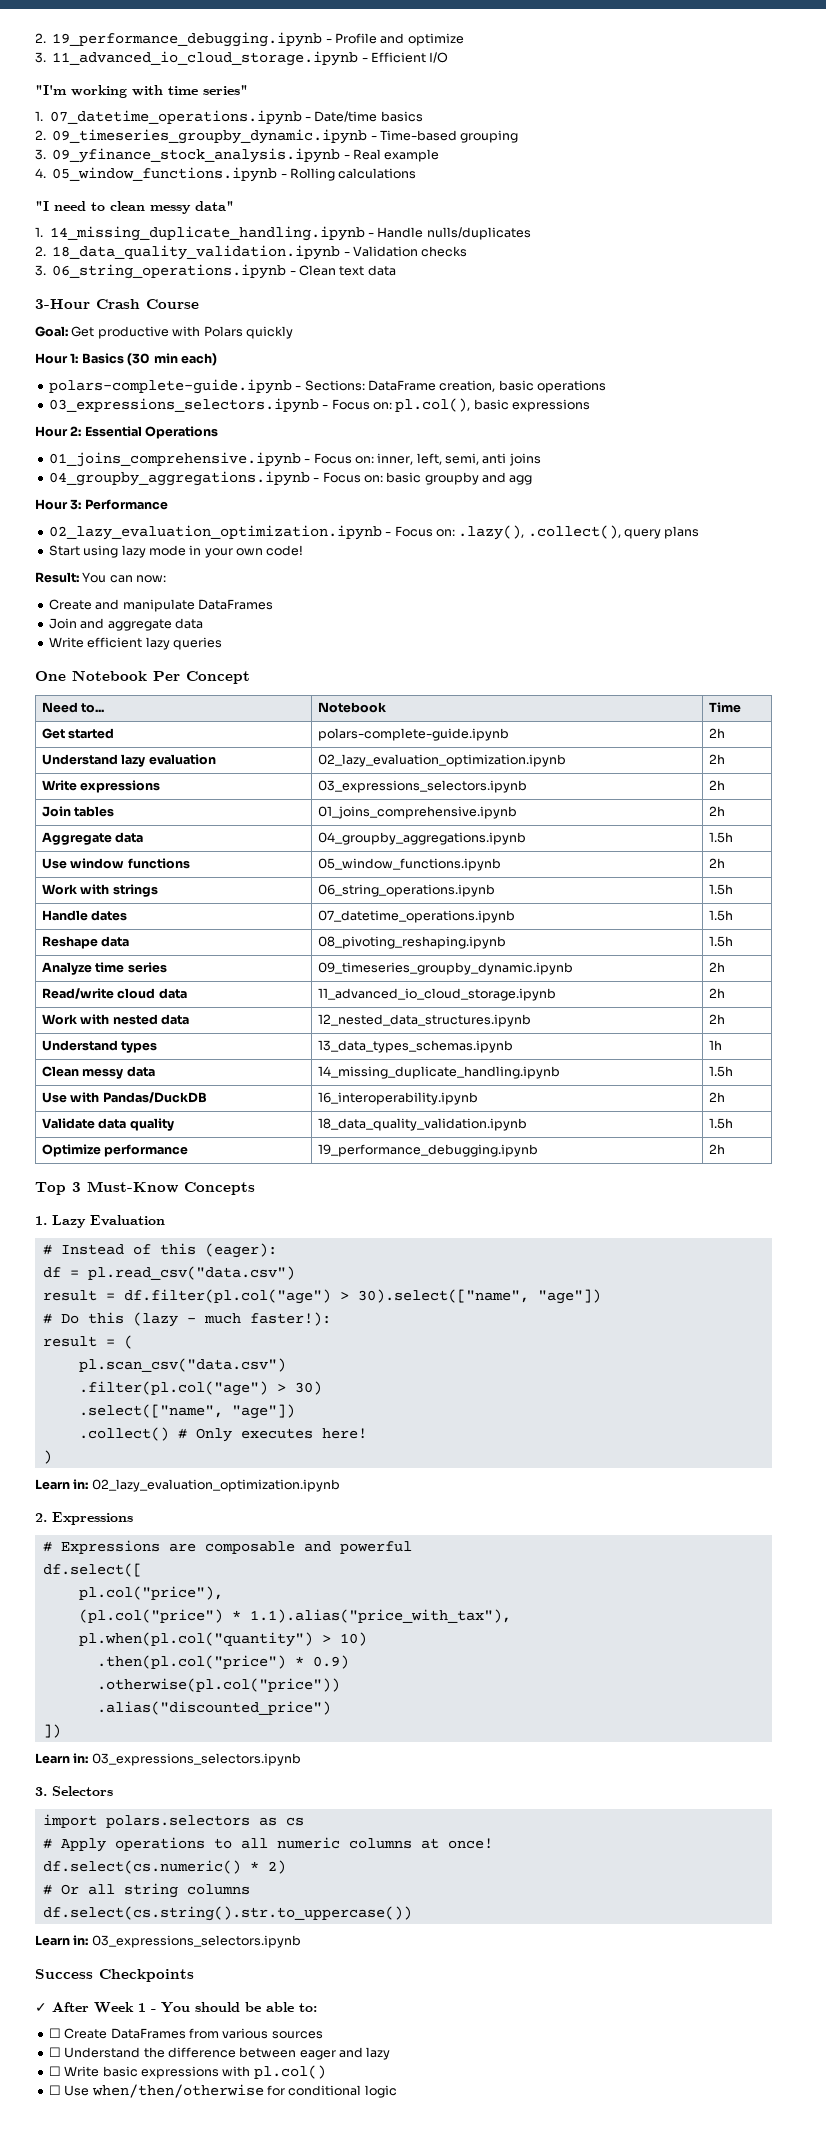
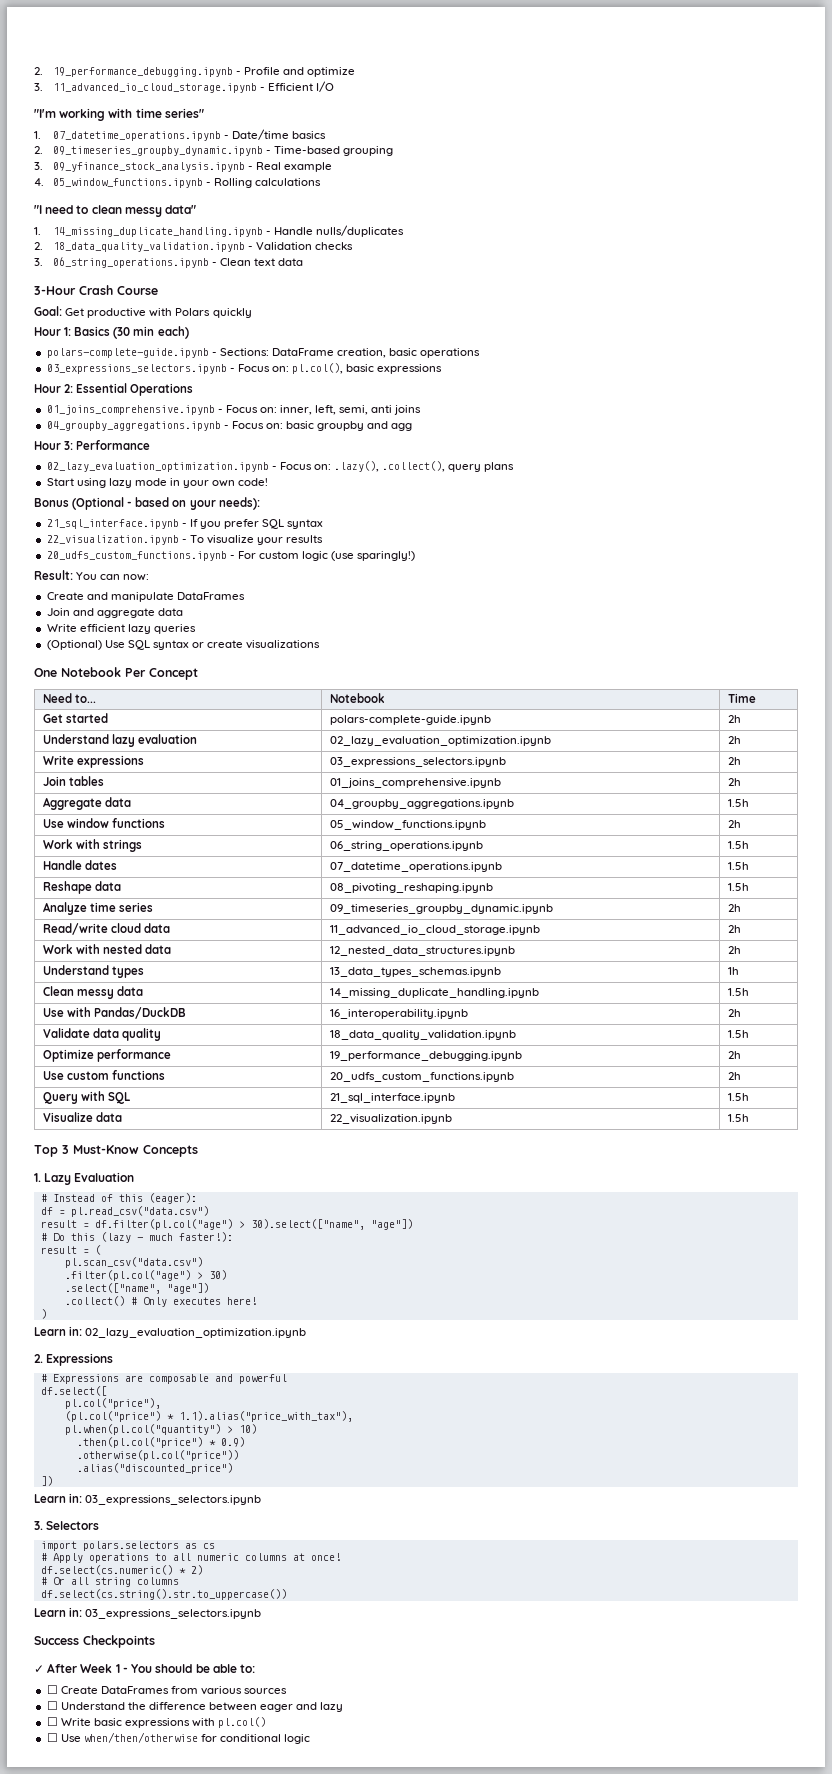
(304, 550) none -> [34,497,260,510] [46,519,324,529] [46,535,324,545] [46,551,416,561] // Bonus (Optional - based on your needs): // 21_sql_interface.ipynb - If you prefer SQL syntax // 22_visualization.ipynb - To visualize your results // 20_udfs_custom_functions.ipynb - For custom logic (use sparingly!)
(222, 643) none -> [46,640,321,650] // (Optional) Use SQL syntax or create visualizations
(726, 1149) none -> [42,1070,166,1080] [329,1072,514,1082] [727,1072,741,1080] [42,1091,131,1104] [329,1093,455,1103] [727,1093,749,1101] [42,1112,123,1122] [329,1114,452,1124] [727,1114,749,1122] // Use custom functions | 20_udfs_custom_functions.ipynb | 2h // Query with SQL | 21_sql_interface.ipynb | 1.5h // Visualize data | 22_visualization.ipynb | 1.5h

